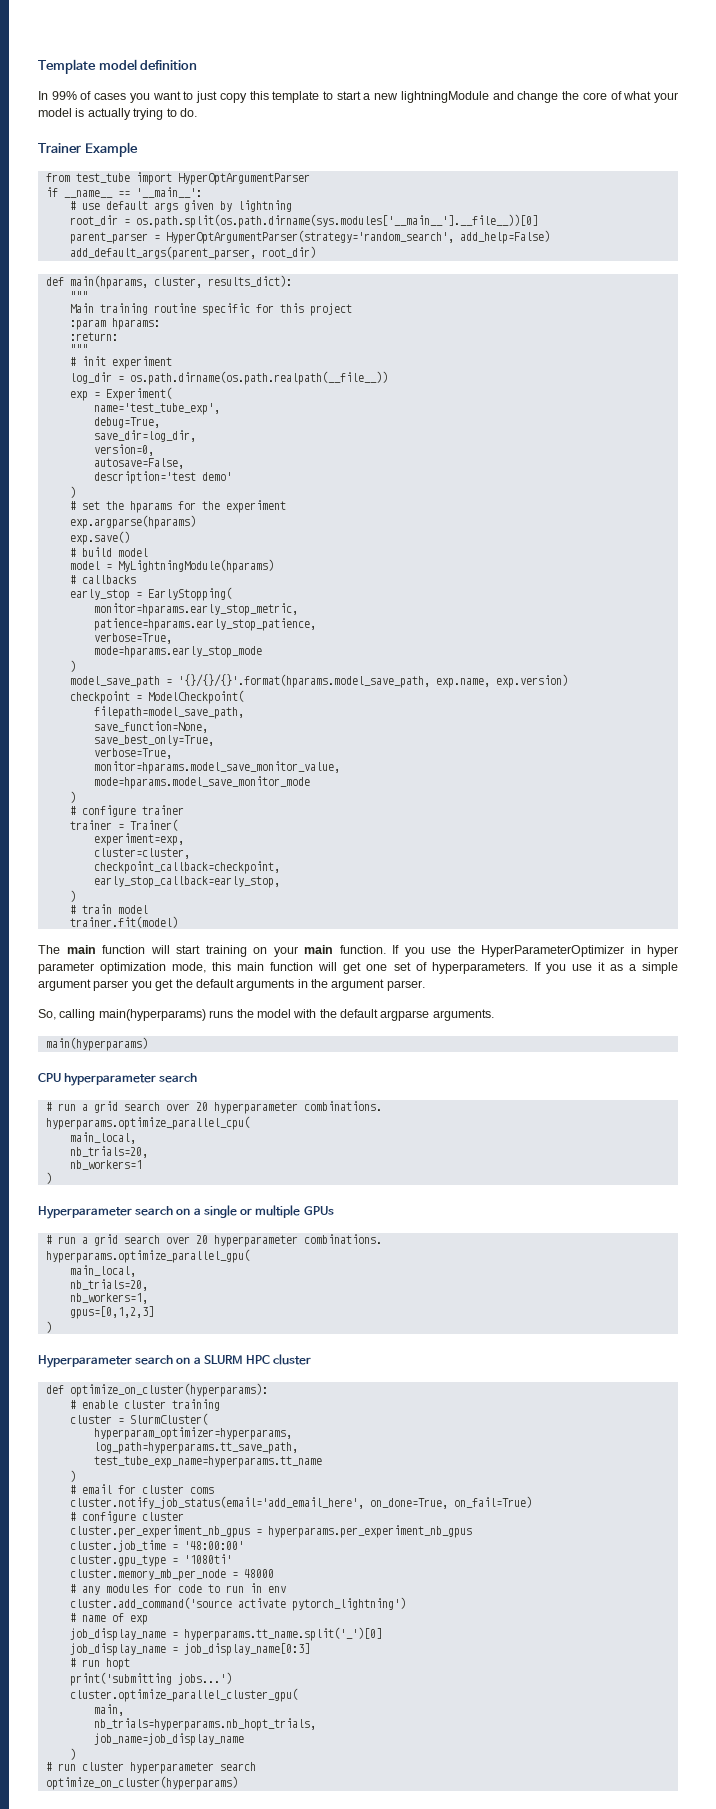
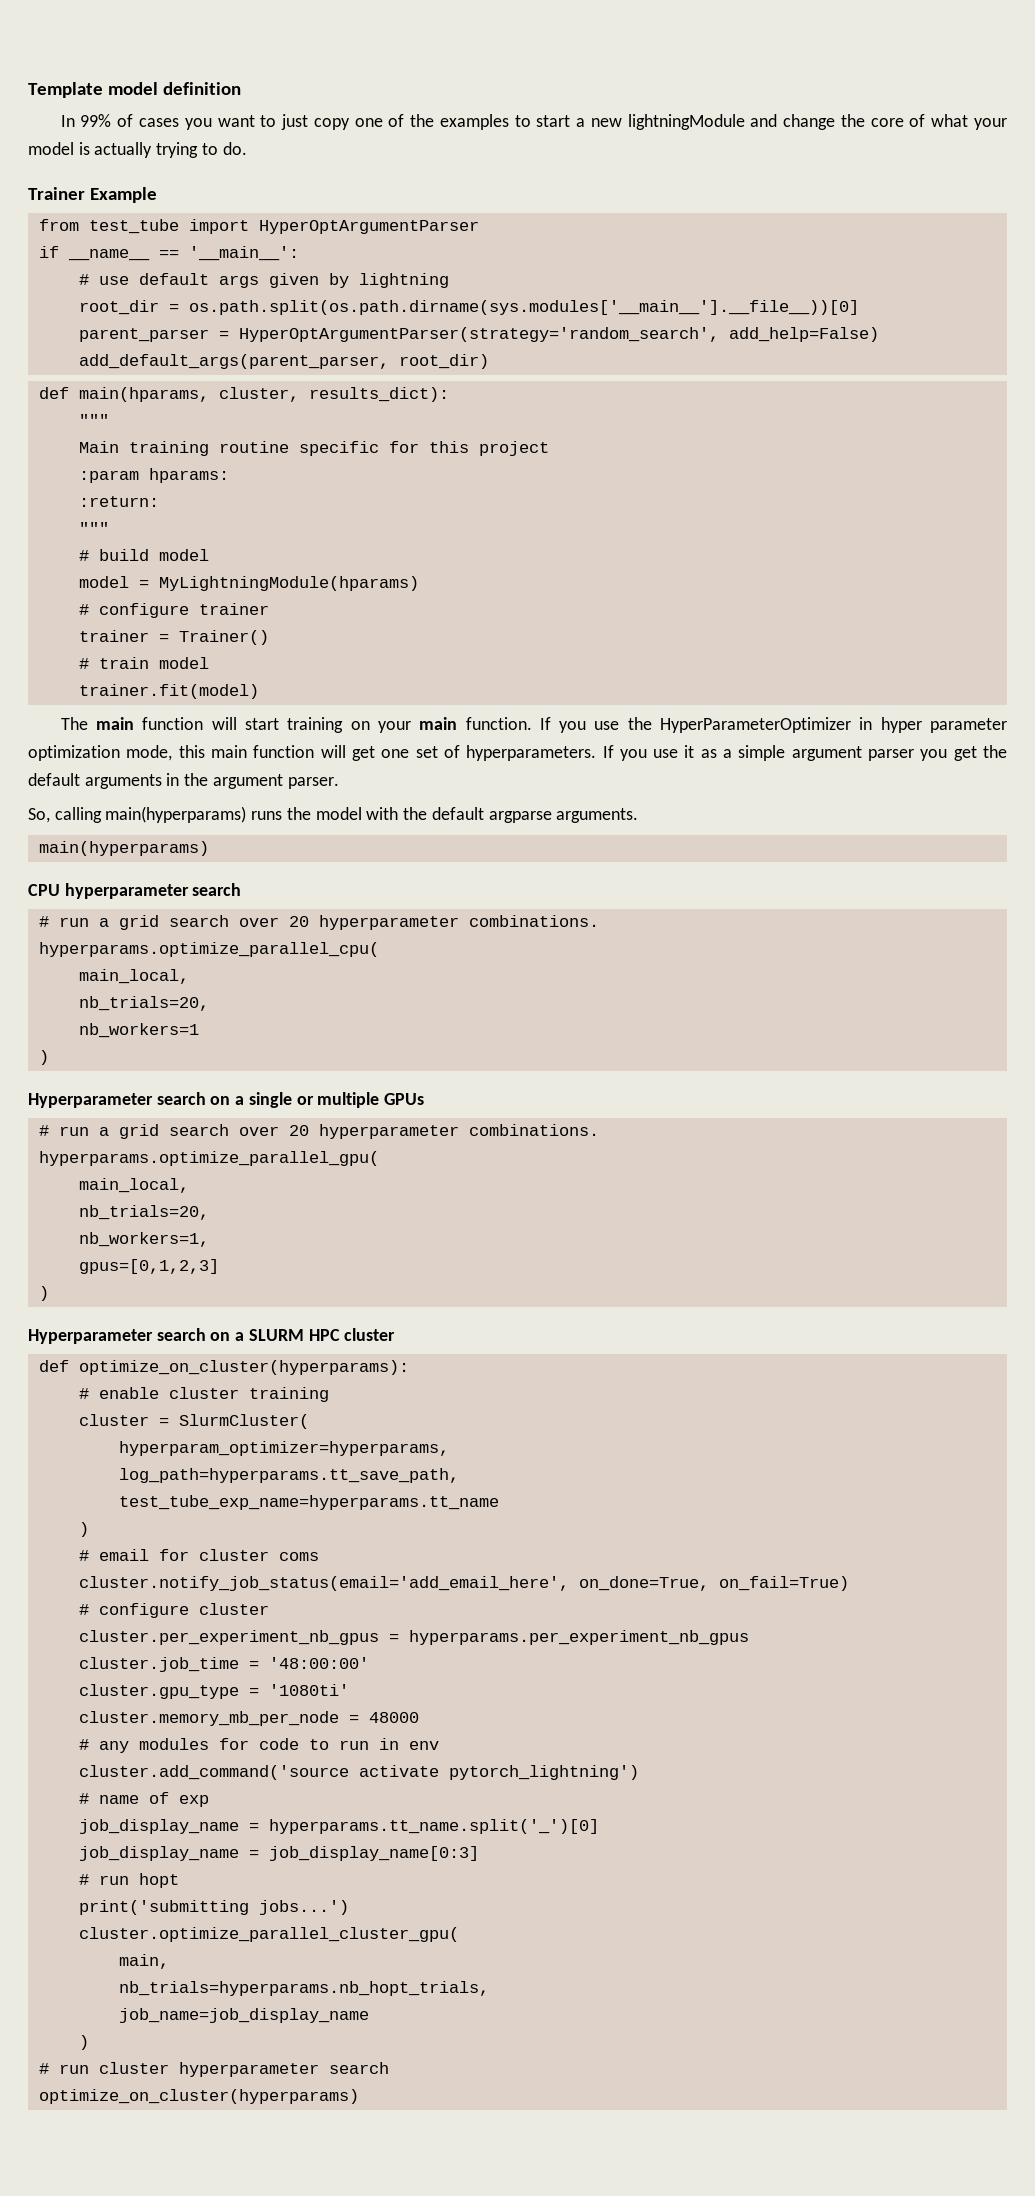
[249,91,320,103] this template -> [354,114,509,130] one of the examples
[69,356,172,369] [69,371,388,385] [69,387,172,401] [93,403,220,415] [93,417,160,428] [93,430,196,442] [93,444,154,456] [93,458,184,469] [93,471,232,484] [69,486,76,498] [69,500,286,513] [69,515,196,529] [69,531,130,545] // # init experiment // log_dir = os.path.dirname(os.path.realpath(__file__)) // exp = Experiment( // name='test_tube_exp', // debug=True, // save_dir=log_dir, // version=0, // autosave=False, // description='test demo' // ) // # set the hparams for the experiment // exp.argparse(hparams) // exp.save() -> (109, 528) none
[69,575,136,584] [69,587,232,601] [93,603,298,616] [93,618,316,631] [93,633,172,644] [93,646,262,658] [69,660,76,672] [69,674,568,688] [69,690,244,704] [93,706,244,719] [93,721,208,733] [93,735,214,746] [93,748,172,759] [93,761,340,774] [93,776,310,789] [69,791,76,803] // # callbacks // early_stop = EarlyStopping( // monitor=hparams.early_stop_metric, // patience=hparams.early_stop_patience, // verbose=True, // mode=hparams.early_stop_mode // ) // model_save_path = '{}/{}/{}'.format(hparams.model_save_path, exp.name, exp.version) // checkpoint = ModelCheckpoint( // filepath=model_save_path, // save_function=None, // save_best_only=True, // verbose=True, // monitor=hparams.model_save_monitor_value, // mode=hparams.model_save_monitor_mode // ) -> (419, 583) none
[129,819,178,831] [93,833,184,846] [93,848,190,859] [93,861,280,874] [93,876,280,888] [69,890,76,902] Trainer( // experiment=exp, // cluster=cluster, // checkpoint_callback=checkpoint, // early_stop_callback=early_stop, // ) -> [178,630,269,645] Trainer()

